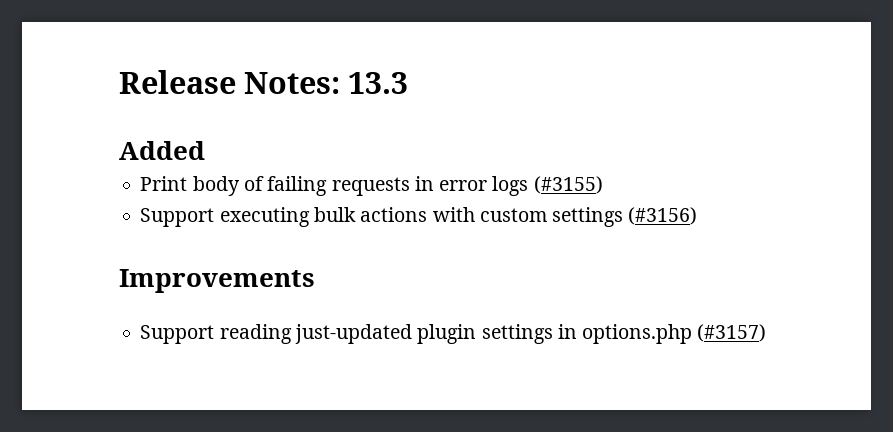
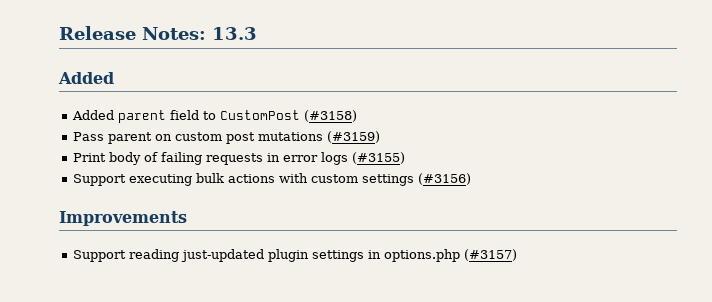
(205, 150) none -> [71,110,357,123] [72,131,380,144] // Added parent field to CustomPost (#3158) // Pass parent on custom post mutations (#3159)

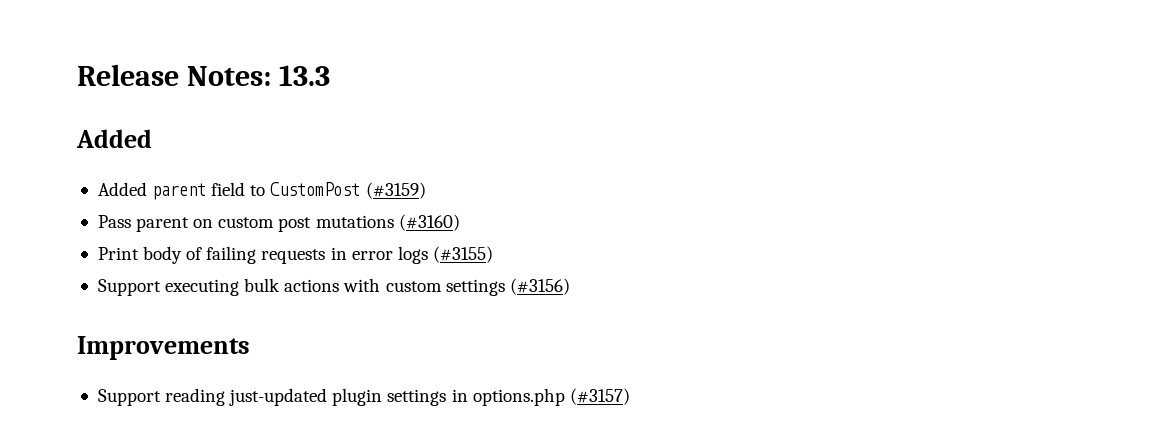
[303,110,357,122] (#3158) -> [365,182,426,199] (#3159)
[326,131,380,143] (#3159) -> [398,214,460,231] (#3160)

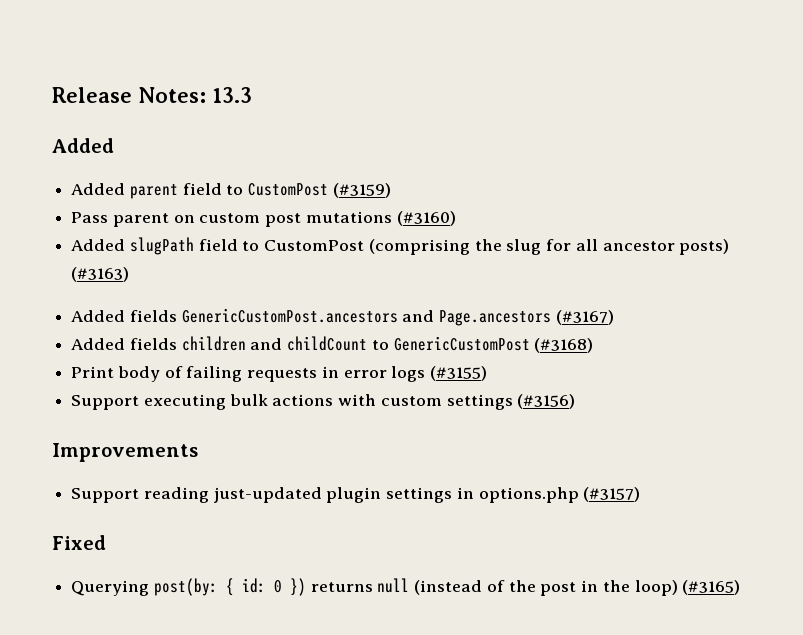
(460, 222) none -> [71,237,730,255] [71,267,130,282] [71,308,614,326] [71,336,594,353] // Added slugPath field to CustomPost (comprising the slug for all ancestor posts) (#3163) // Added fields GenericCustomPost.ancestors and Page.ancestors (#3167) // Added fields children and childCount to GenericCustomPost (#3168)
(630, 396) none -> [52,535,106,550] [71,578,741,596] // Fixed // Querying post(by: { id: 0 }) returns null (instead of the post in the loop) (#3165)

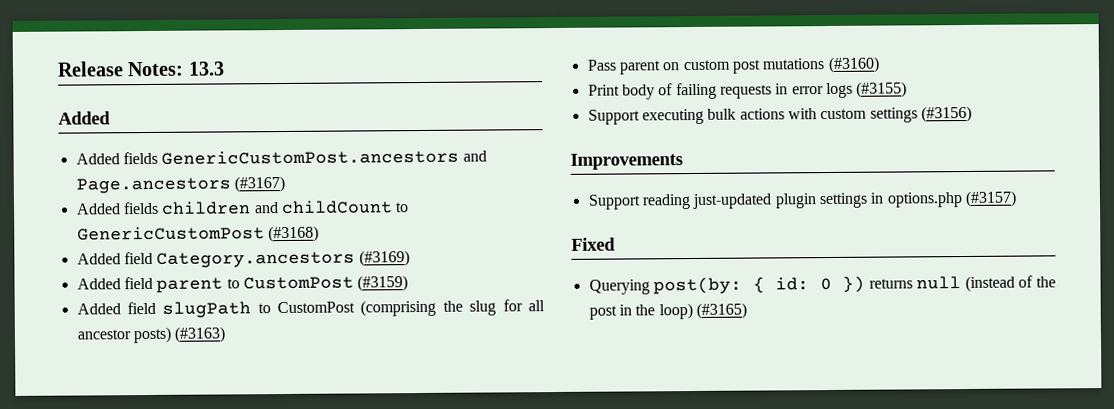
[71,183,391,199] [71,211,456,227] [71,237,730,255] [71,267,130,282] // Added parent field to CustomPost (#3159) // Pass parent on custom post mutations (#3160) // Added slugPath field to CustomPost (comprising the slug for all ancestor posts) (#3163) -> (111, 118) none
(594, 345) none -> [76,250,410,268] [76,275,409,293] [76,299,545,318] [76,326,227,344] [586,56,880,75] // Added field Category.ancestors (#3169) // Added field parent to CustomPost (#3159) // Added field slugPath to CustomPost (comprising the slug for all ancestor posts) (#3163) // Pass parent on custom post mutations (#3160)

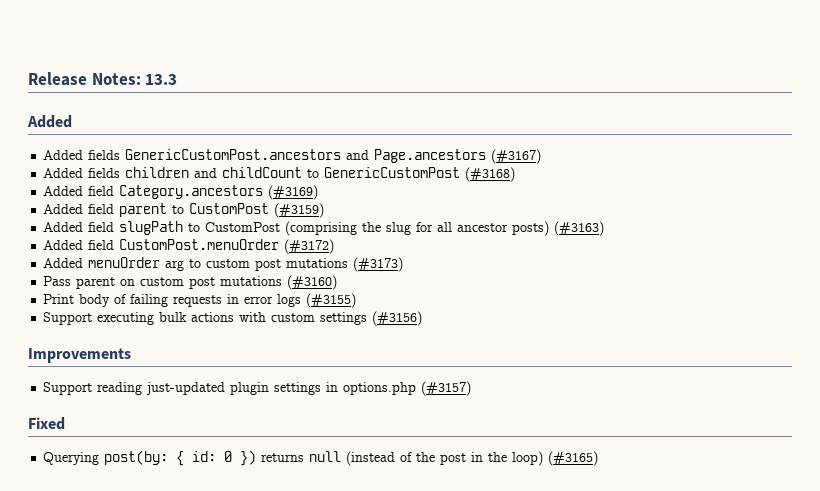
(227, 334) none -> [43,239,335,254] [43,257,404,272] // Added field CustomPost.menuOrder (#3172) // Added menuOrder arg to custom post mutations (#3173)

